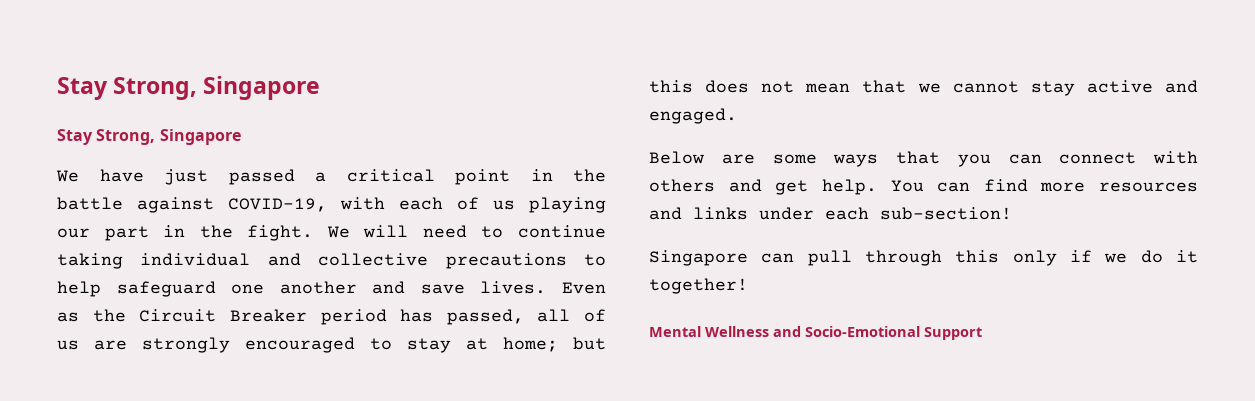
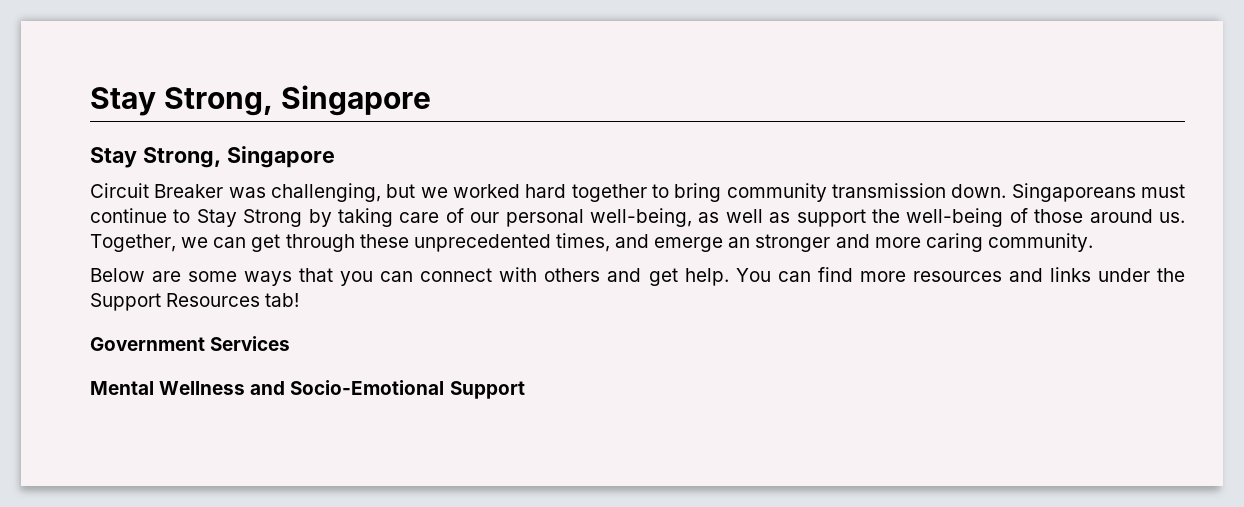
[56,169,606,185] [57,197,606,213] [57,225,606,241] [57,253,606,269] [57,281,606,297] [57,309,606,325] [57,337,606,353] [649,80,1198,96] [649,108,737,124] We have just passed a critical point in the battle against COVID-19, with each of us playing our part in the fight. We will need to continue taking individual and collective precautions to help safeguard one another and save lives. Even as the Circuit Breaker period has passed, all of us are strongly encouraged to stay at home; but this does not mean that we cannot stay active and engaged. -> [90,183,1185,202] [90,208,1185,227] [90,233,1093,252] Circuit Breaker was challenging, but we worked hard together to bring community transmission down. Singaporeans must continue to Stay Strong by taking care of our personal well-being, as well as support the well-being of those around us. Together, we can get through these unprecedented times, and emerge an stronger and more caring community.
[825,207,1012,220] [649,250,1198,266] [649,278,748,294] each sub-section! // Singapore can pull through this only if we do it together! -> [1156,268,1185,282] [90,293,300,311] [90,336,291,351] the Support Resources tab! // Government Services

